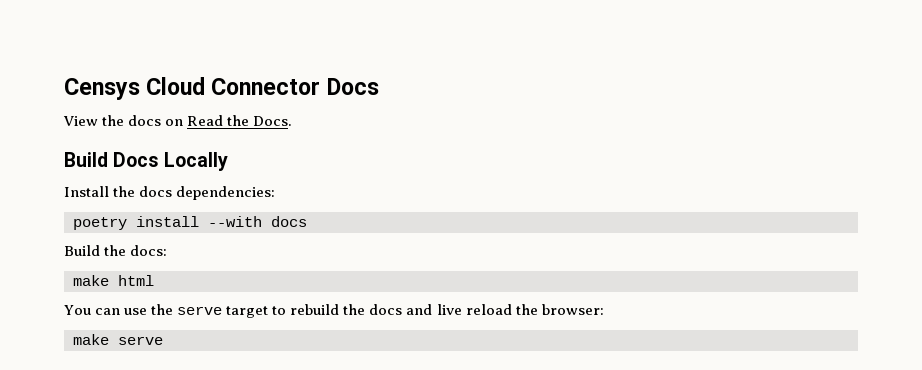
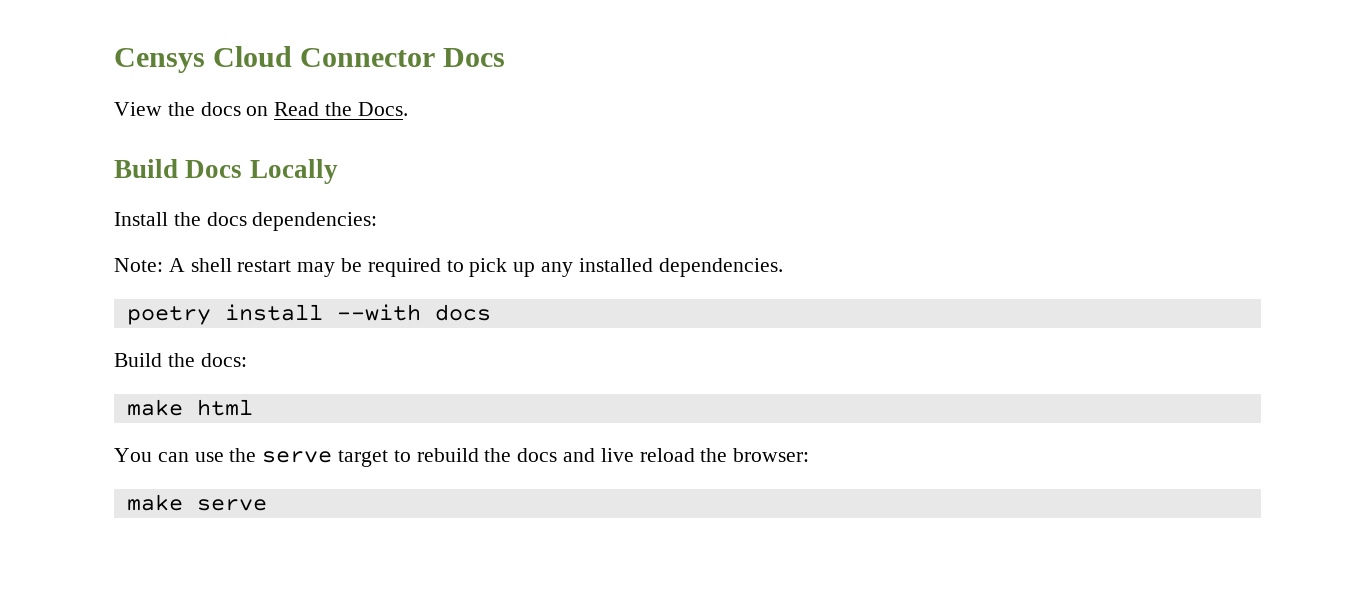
(276, 193) none -> [114,258,783,277] // Note: A shell restart may be required to pick up any installed dependencies.

